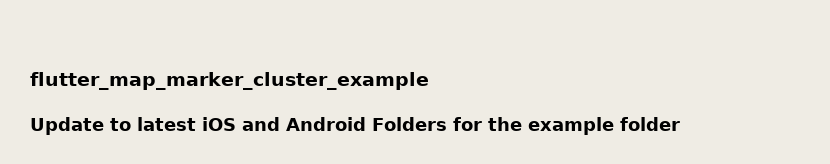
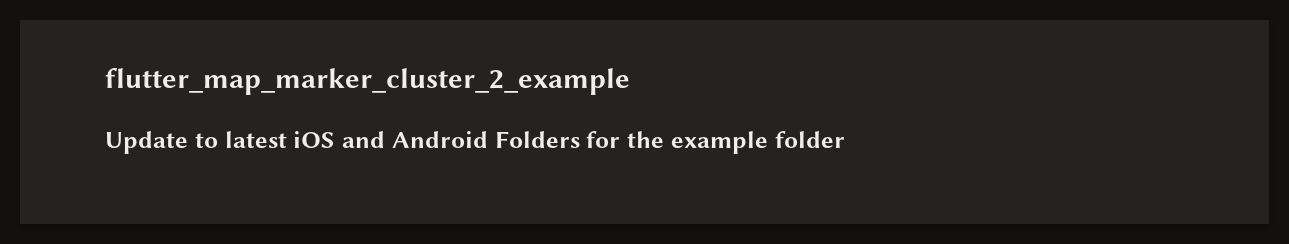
[30,72,429,90] flutter_map_marker_cluster_example -> [105,68,630,95] flutter_map_marker_cluster_2_example

